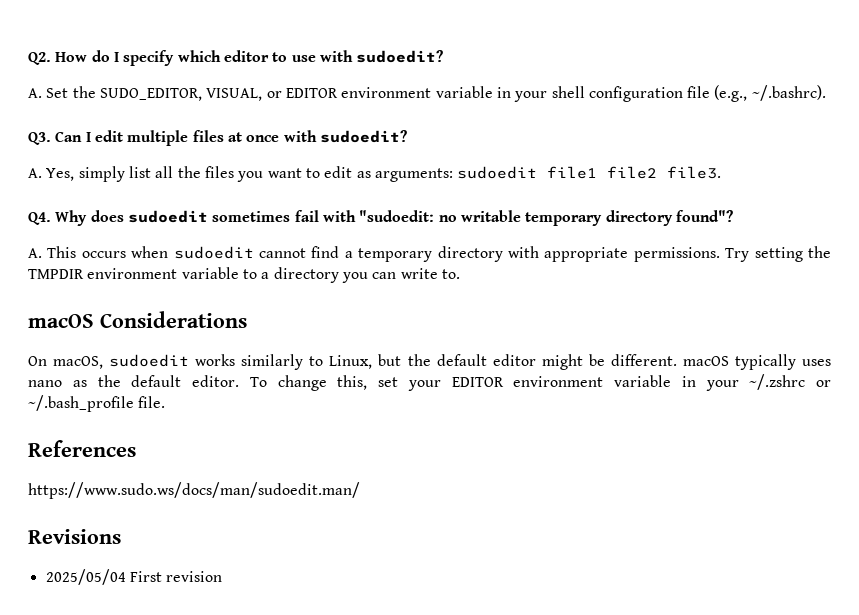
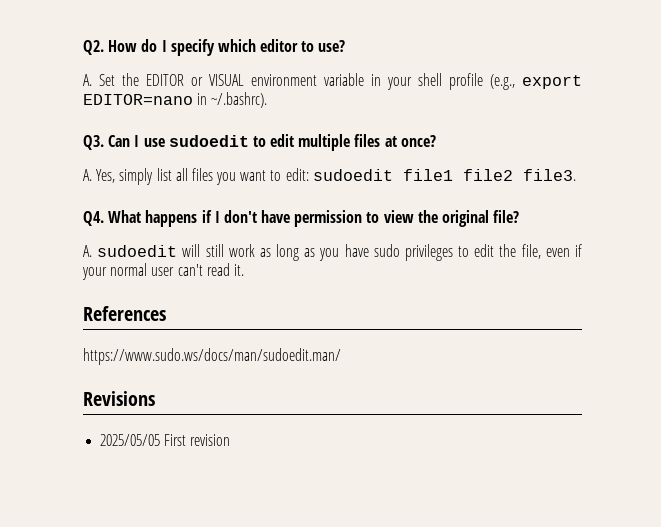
[291,50,444,63] use with sudoedit? -> [318,40,346,52] use?
[99,88,338,101] SUDO_EDITOR, VISUAL, or EDITOR -> [146,74,244,86] EDITOR or VISUAL
[588,85,748,102] configuration file (e.g., -> [449,73,582,90] [83,93,208,105] profile (e.g., export EDITOR=nano in
(91, 137) none -> [143,135,266,147] use sudoedit to
[246,130,407,143] once with sudoedit? -> [400,135,436,147] once?
[177,166,201,178] the -> (188, 174) none
[324,166,453,182] edit as arguments: -> [285,168,309,181] edit:
[55,210,733,226] [28,246,831,262] [28,267,460,283] [28,311,247,328] [28,354,831,370] [28,374,831,391] [28,395,166,412] Why does sudoedit sometimes fail with "sudoedit: no writable temporary directory found"? // A. This occurs when sudoedit cannot find a temporary directory with appropriate permissions. Try setting the TMPDIR environment variable to a directory you can write to. // macOS Considerations // On macOS, sudoedit works similarly to Linux, but the default editor might be different. macOS typically uses nano as the default editor. To change this, set your EDITOR environment variable in your ~/.zshrc or ~/.bash_profile file. -> [108,210,520,227] [83,244,583,261] [82,263,244,280] What happens if I don't have permission to view the original file? // A. sudoedit will still work as long as you have sudo privileges to edit the file, even if your normal user can't read it.
[45,569,126,585] 2025/05/04 -> [100,434,161,446] 2025/05/05

